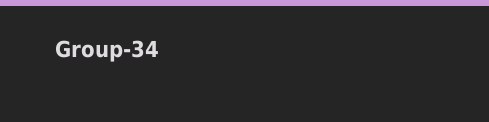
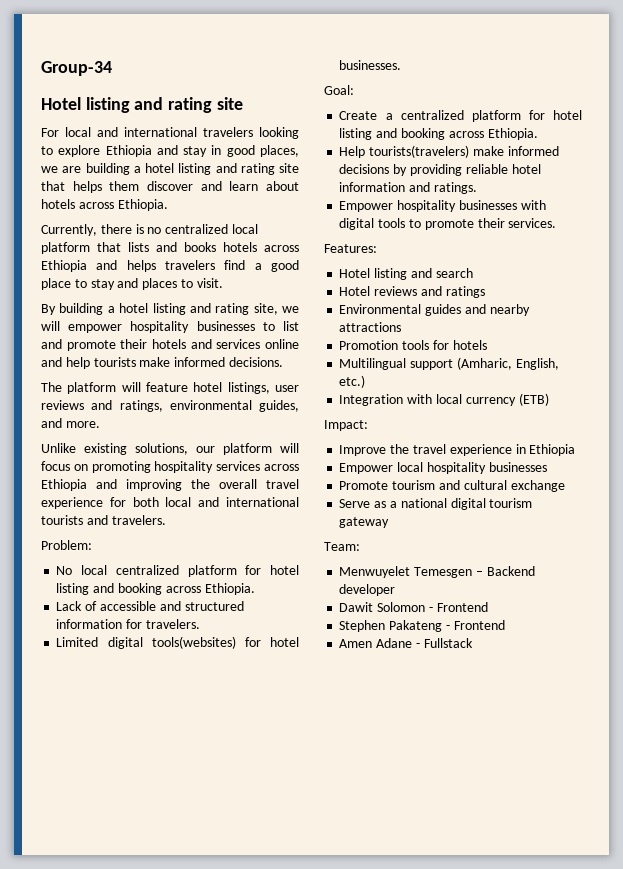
(159, 51) none -> [41,97,243,113] [41,127,299,139] [41,145,299,157] [41,163,299,175] [41,181,299,193] [41,199,168,211] [41,224,258,236] [41,242,299,254] [41,260,299,272] [41,278,223,290] [41,303,299,315] [41,321,299,333] [41,339,299,351] [41,357,283,369] [41,382,299,394] [41,400,299,412] [41,418,100,428] [41,443,299,455] [41,461,300,473] [41,479,299,491] [41,497,299,509] [41,515,166,525] [41,540,92,550] [56,565,299,577] [56,583,255,595] [56,601,244,611] [56,619,200,629] [56,636,299,649] [339,60,402,70] [324,85,354,95] [339,110,582,122] [339,128,538,140] [339,145,559,158] [339,164,541,176] [339,182,477,194] [339,200,546,212] [339,218,557,230] [324,244,377,253] [339,268,473,280] [339,286,485,298] [339,304,530,316] [339,322,402,332] [339,340,487,350] [339,357,559,370] [339,375,366,388] [339,393,549,406] [324,420,368,431] [339,444,576,456] [339,462,547,474] [339,480,565,492] [339,498,533,510] [339,517,390,528] [324,542,360,551] [339,566,535,578] [339,584,396,596] [339,602,488,612] [339,620,505,632] [339,638,473,648] // Hotel listing and rating site // For local and international travelers looking to explore Ethiopia and stay in good places, we are building a hotel listing and rating site that helps them discover and learn about hotels across Ethiopia. // Currently, there is no centralized local platform that lists and books hotels across Ethiopia and helps travelers find a good place to stay and places to visit. // By building a hotel listing and rating site, we will empower hospitality businesses to list and promote their hotels and services online and help tourists make informed decisions. // The platform will feature hotel listings, user reviews and ratings, environmental guides, and more. // Unlike existing solutions, our platform will focus on promoting hospitality services across Ethiopia and improving the overall travel experience for both local and international tourists and travelers. // Problem: // No local centralized platform for hotel listing and booking across Ethiopia. // Lack of accessible and structured information for travelers. // Limited digital tools(websites) for hotel businesses. // Goal: // Create a centralized platform for hotel listing and booking across Ethiopia. // Help tourists(travelers) make informed decisions by providing reliable hotel information and ratings. // Empower hospitality businesses with digital tools to promote their services. // Features: // Hotel listing and search // Hotel reviews and ratings // Environmental guides and nearby attractions // Promotion tools for hotels // Multilingual support (Amharic, English, etc.) // Integration with local currency (ETB) // Impact: // Improve the travel experience in Ethiopia // Empower local hospitality businesses // Promote tourism and cultural exchange // Serve as a national digital tourism gateway // Team: // Menwuyelet Temesgen – Backend developer // Dawit Solomon - Frontend // Stephen Pakateng - Frontend // Amen Adane - Fullstack

